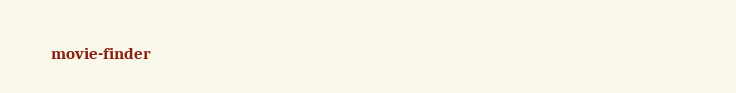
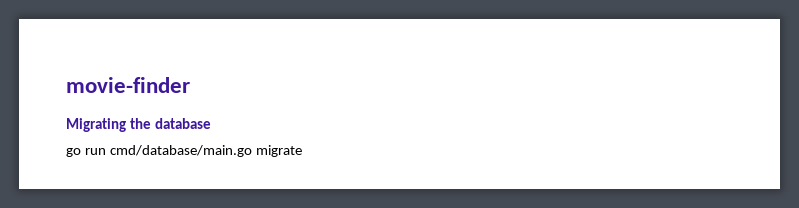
(151, 53) none -> [66,118,211,132] [66,145,302,157] // Migrating the database // go run cmd/database/main.go migrate

